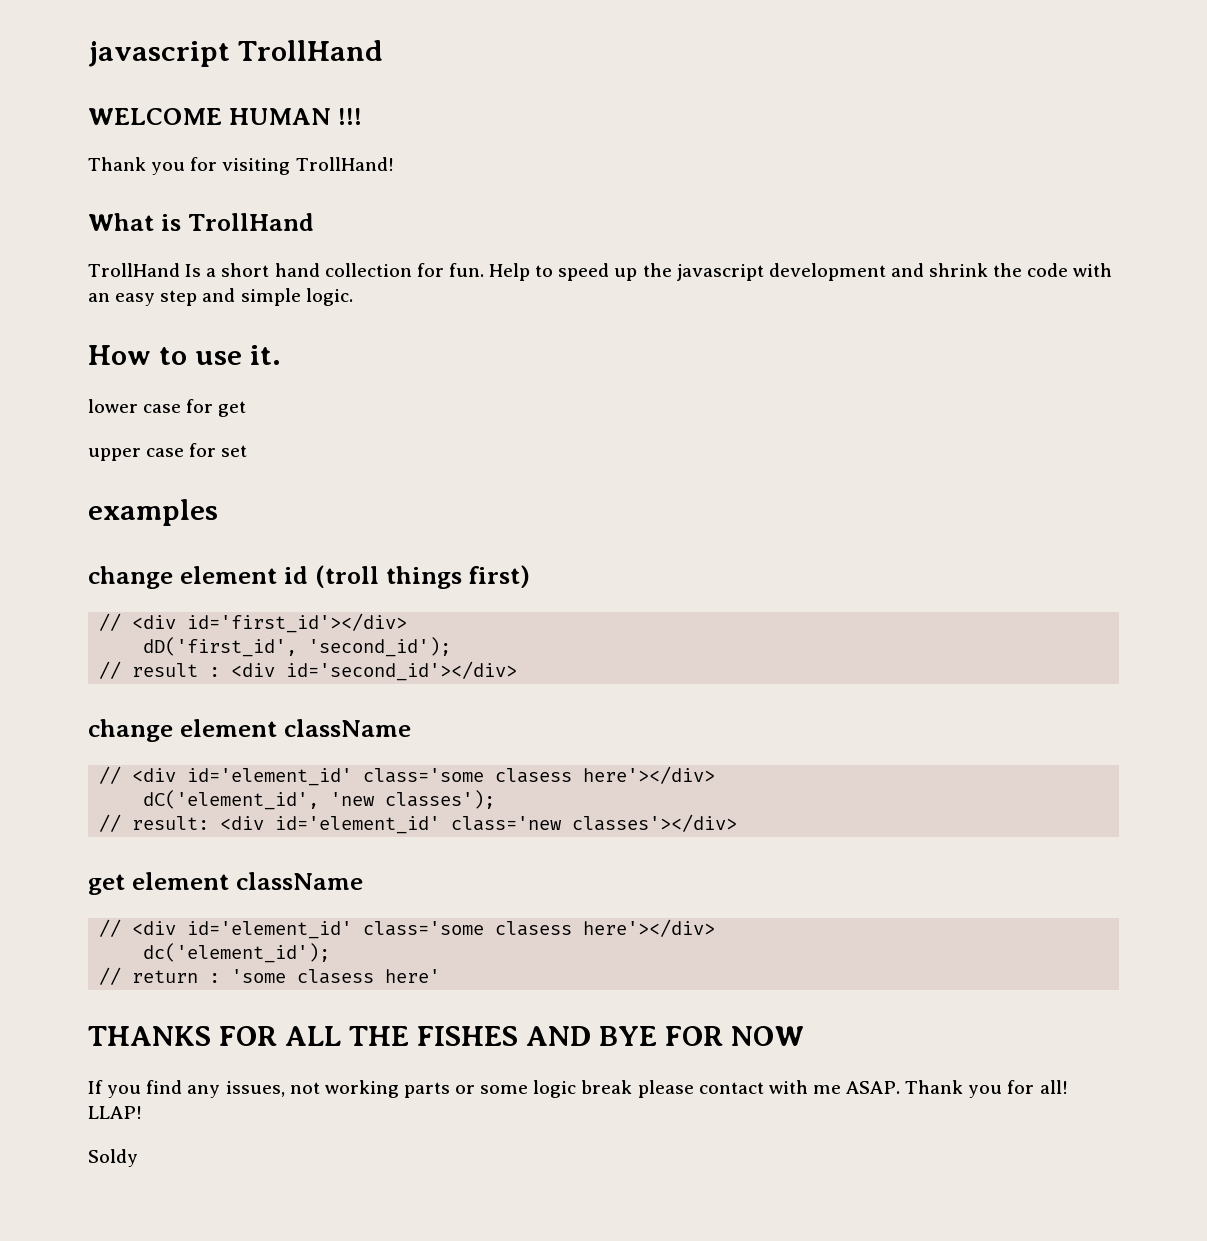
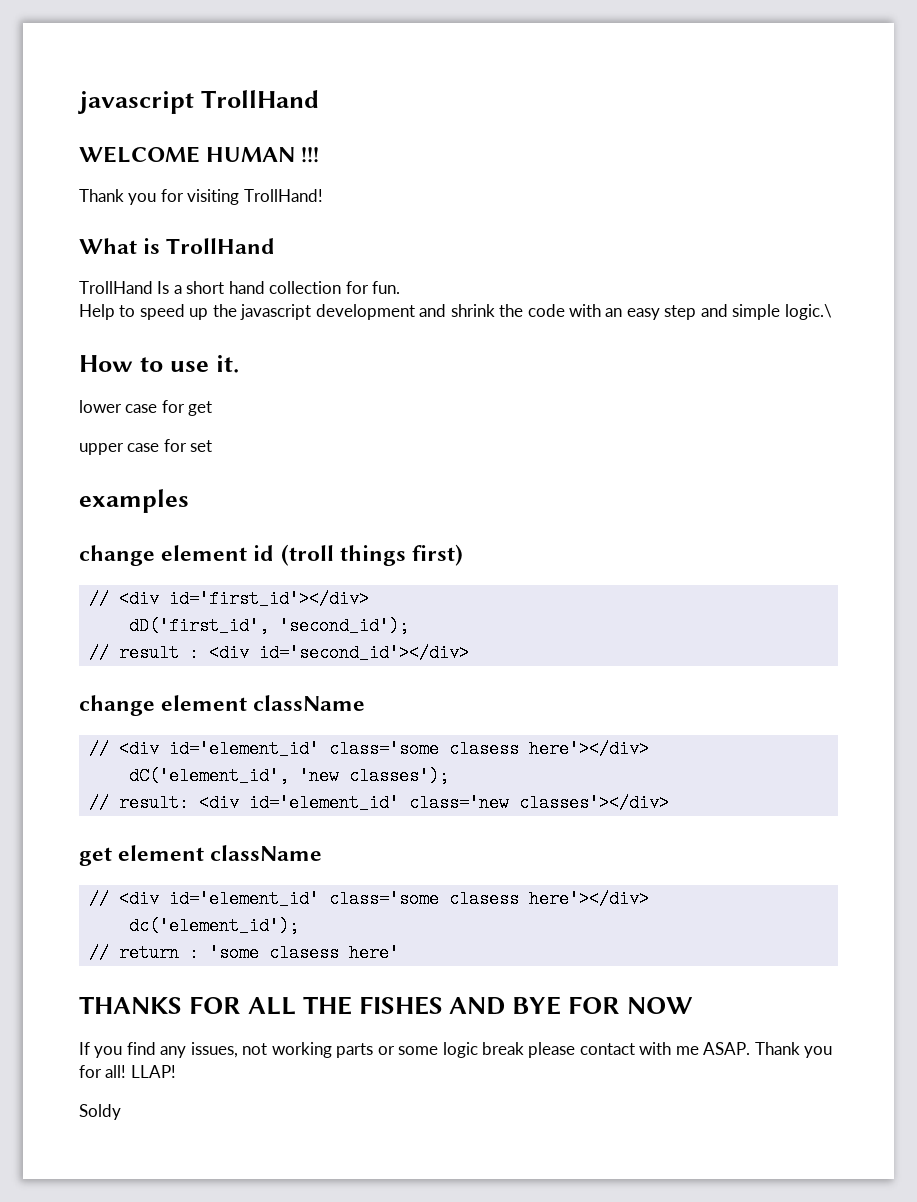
(484, 270) none -> (401, 287) //
[305,288,353,306] logic. -> [784,304,832,320] logic.\

